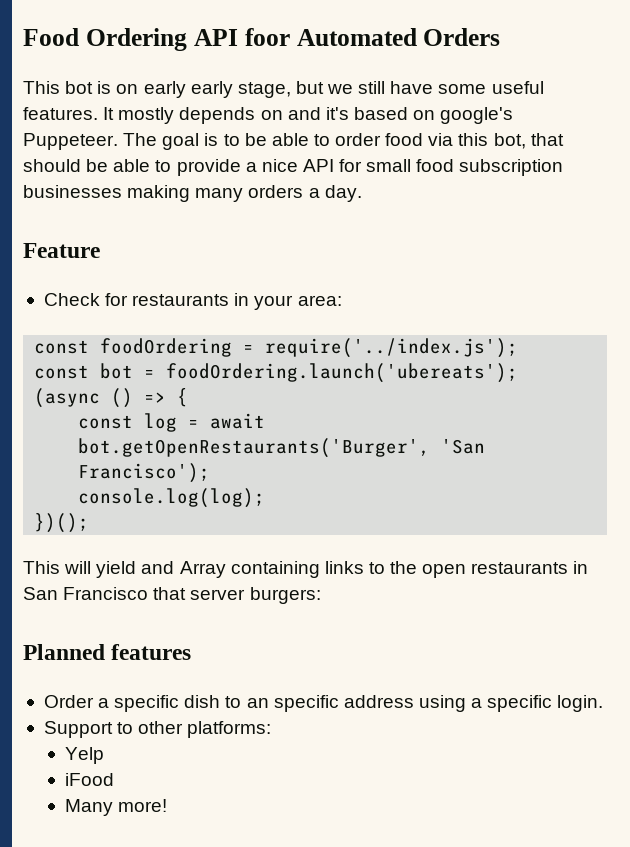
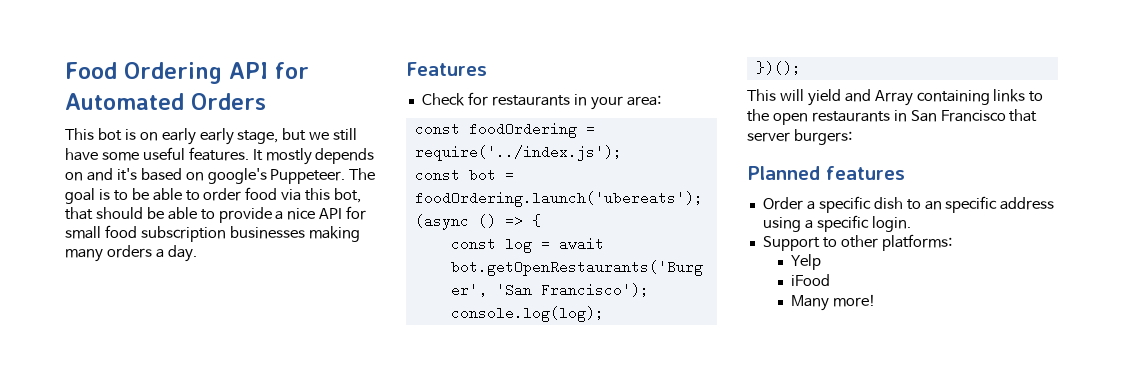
[244,28,290,46] foor -> [274,62,309,79] for
[23,243,100,258] Feature -> [406,62,487,76] Features

